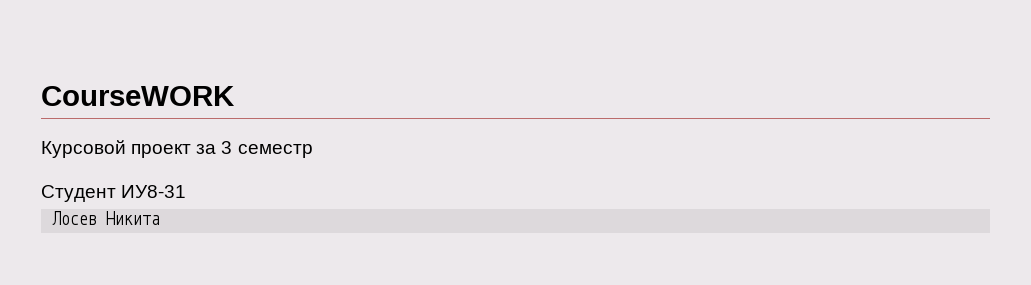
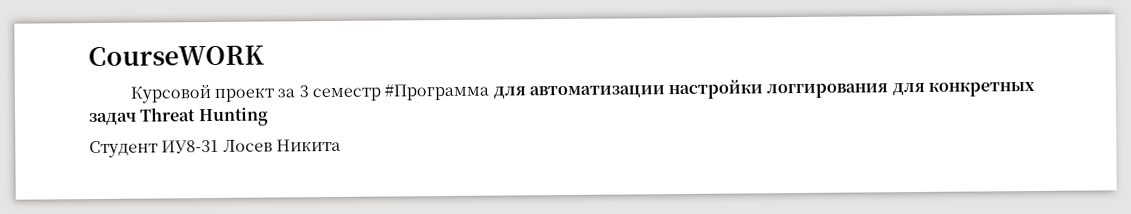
(313, 151) none -> [384,79,1036,101] [89,107,269,127] #Программа для автоматизации настройки логгирования для конкретных задач Threat Hunting
(187, 191) // -> (220, 146) none

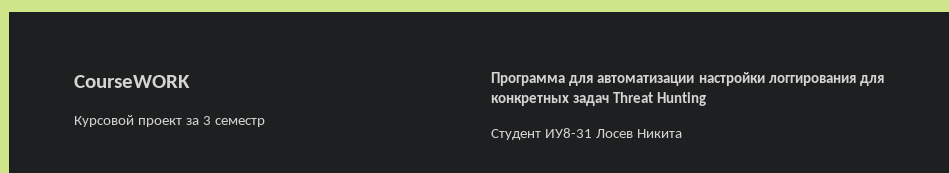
[384,82,490,101] #Программа -> [491,72,565,86] // Программа

